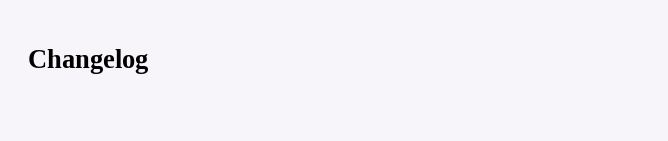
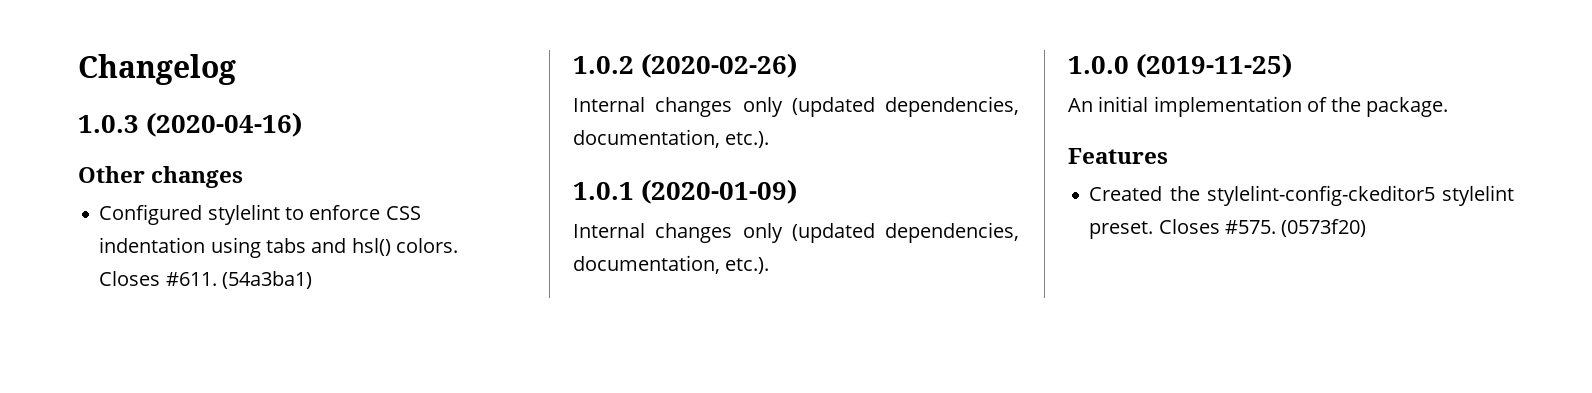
(148, 61) none -> [78,112,303,137] [78,166,244,188] [99,204,421,225] [99,237,458,258] [99,271,312,289] [573,53,798,78] [573,96,1019,117] [573,129,770,148] [573,179,798,204] [573,222,1019,243] [573,255,770,274] [1068,53,1293,78] [1068,96,1449,117] [1068,148,1168,164] [1089,185,1514,206] [1089,219,1367,239] // 1.0.3 (2020-04-16) // Other changes // Configured stylelint to enforce CSS indentation using tabs and hsl() colors. Closes #611. (54a3ba1) // 1.0.2 (2020-02-26) // Internal changes only (updated dependencies, documentation, etc.). // 1.0.1 (2020-01-09) // Internal changes only (updated dependencies, documentation, etc.). // 1.0.0 (2019-11-25) // An initial implementation of the package. // Features // Created the stylelint-config-ckeditor5 stylelint preset. Closes #575. (0573f20)

